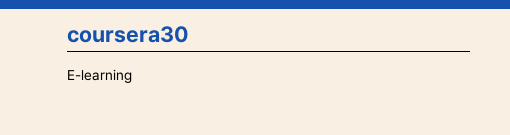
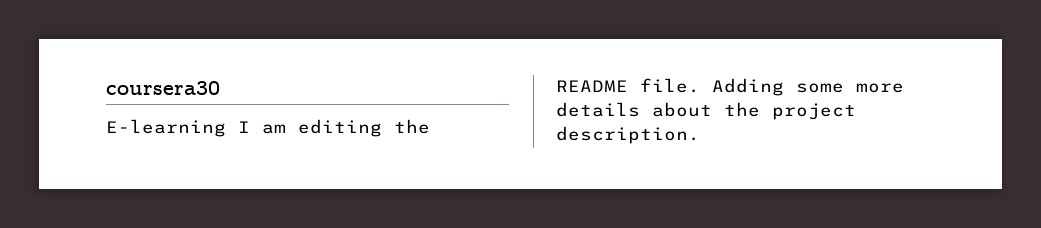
(132, 76) none -> [238,119,430,137] [556,78,904,96] [556,102,856,120] [556,126,700,144] I am editing the README file. Adding some more details about the project description.

